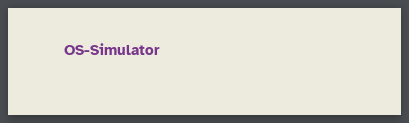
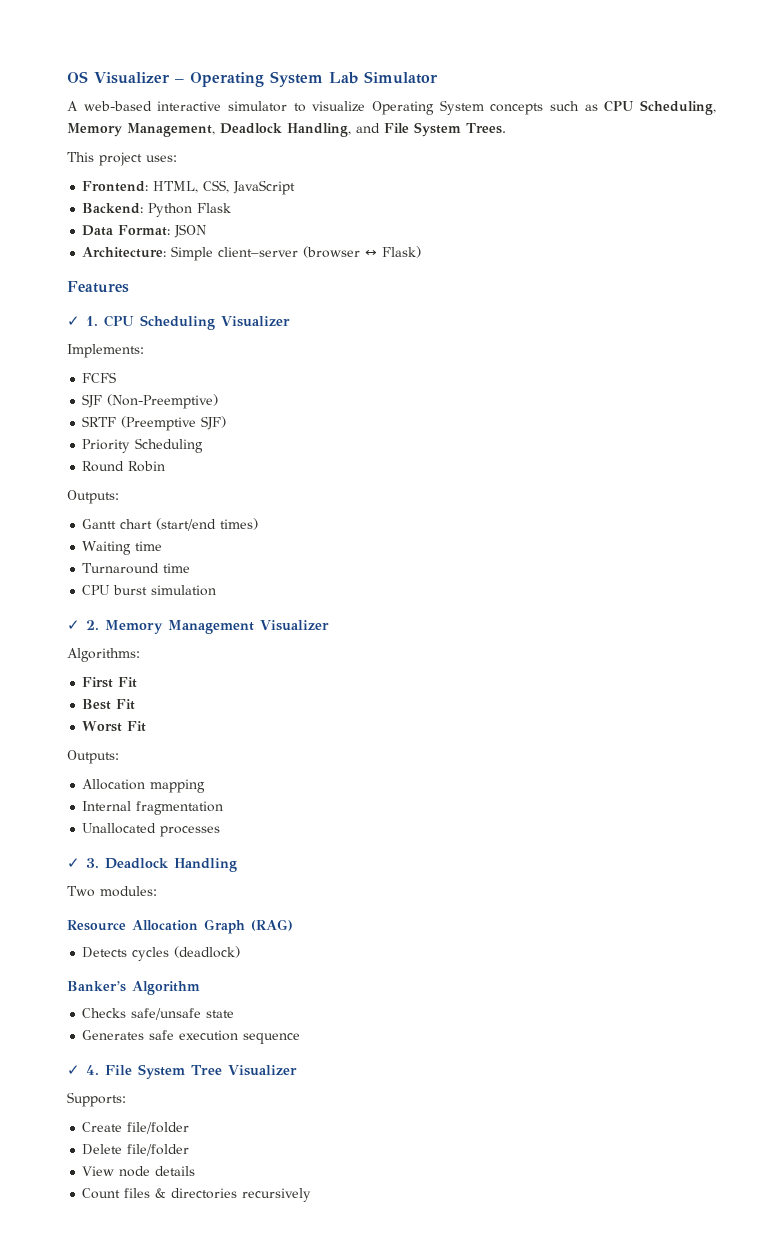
[64,43,160,55] OS-Simulator -> [67,71,438,87] [67,100,716,115] [67,122,506,137] [67,152,177,166] [82,180,296,195] [82,203,232,217] [82,224,207,238] [82,246,422,261] [67,281,129,293] [67,315,290,330] [67,344,144,358] [82,372,117,383] [82,394,219,409] [82,416,227,431] [82,438,204,453] [82,461,166,472] [67,490,119,504] [82,518,259,531] [82,541,163,555] [82,563,191,574] [82,585,217,596] [67,620,329,634] [67,648,140,662] [82,677,138,688] [82,699,136,710] [82,721,147,732] [67,750,119,764] [82,779,206,793] [82,801,224,815] [82,823,221,837] [67,858,237,872] [67,886,157,897] [67,919,293,934] [82,946,241,961] [67,981,200,995] [82,1008,235,1020] [82,1030,301,1044] [67,1064,297,1079] [67,1092,126,1107] [82,1122,190,1134] [82,1144,190,1156] [82,1166,196,1177] [82,1188,312,1202] OS Visualizer – Operating System Lab Simulator // A web-based interactive simulator to visualize Operating System concepts such as CPU Scheduling, Memory Management, Deadlock Handling, and File System Trees. // This project uses: // Frontend: HTML, CSS, JavaScript // Backend: Python Flask // Data Format: JSON // Architecture: Simple client–server (browser ↔ Flask) // Features // ✓ 1. CPU Scheduling Visualizer // Implements: // FCFS // SJF (Non-Preemptive) // SRTF (Preemptive SJF) // Priority Scheduling // Round Robin // Outputs: // Gantt chart (start/end times) // Waiting time // Turnaround time // CPU burst simulation // ✓ 2. Memory Management Visualizer // Algorithms: // First Fit // Best Fit // Worst Fit // Outputs: // Allocation mapping // Internal fragmentation // Unallocated processes // ✓ 3. Deadlock Handling // Two modules: // Resource Allocation Graph (RAG) // Detects cycles (deadlock) // Banker’s Algorithm // Checks safe/unsafe state // Generates safe execution sequence // ✓ 4. File System Tree Visualizer // Supports: // Create file/folder // Delete file/folder // View node details // Count files & directories recursively

